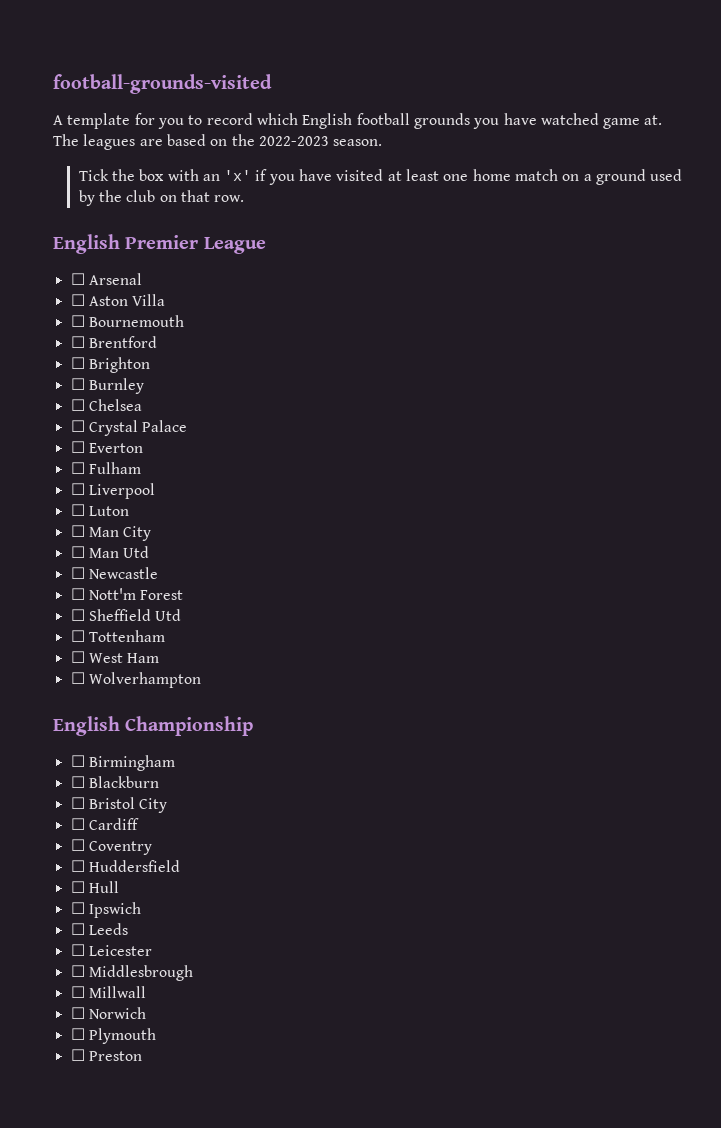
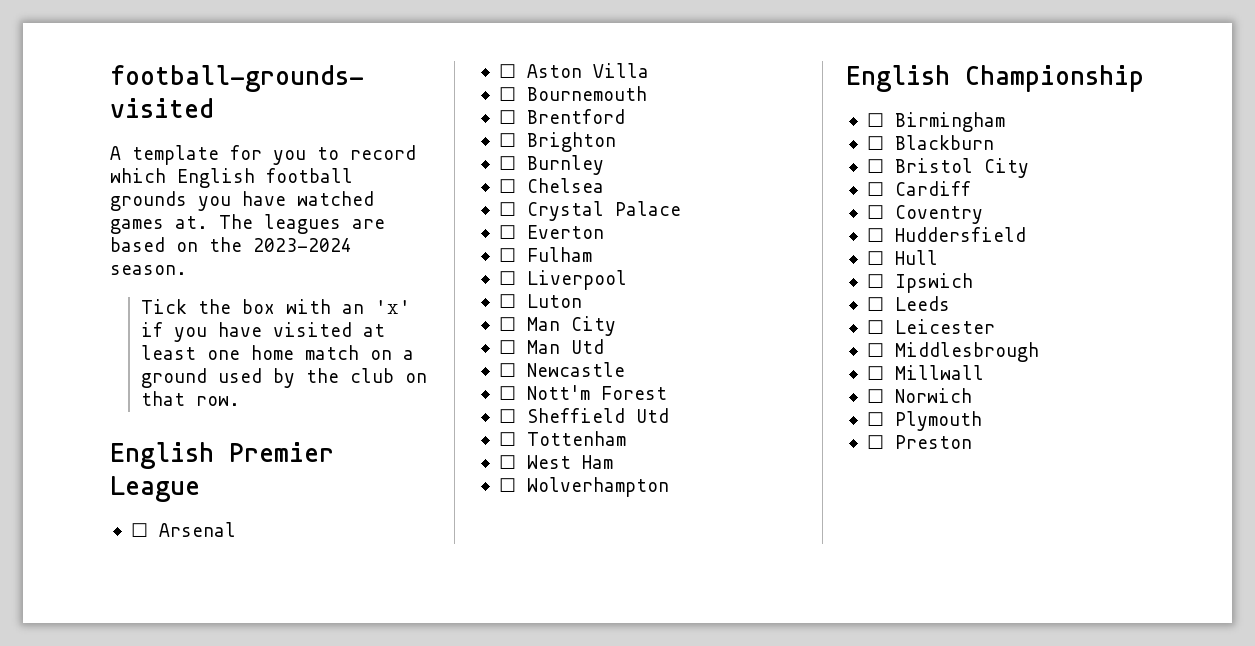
[603,118,641,129] game -> [110,219,164,234] games
[258,136,329,146] 2022-2023 -> [253,238,352,252] 2023-2024

